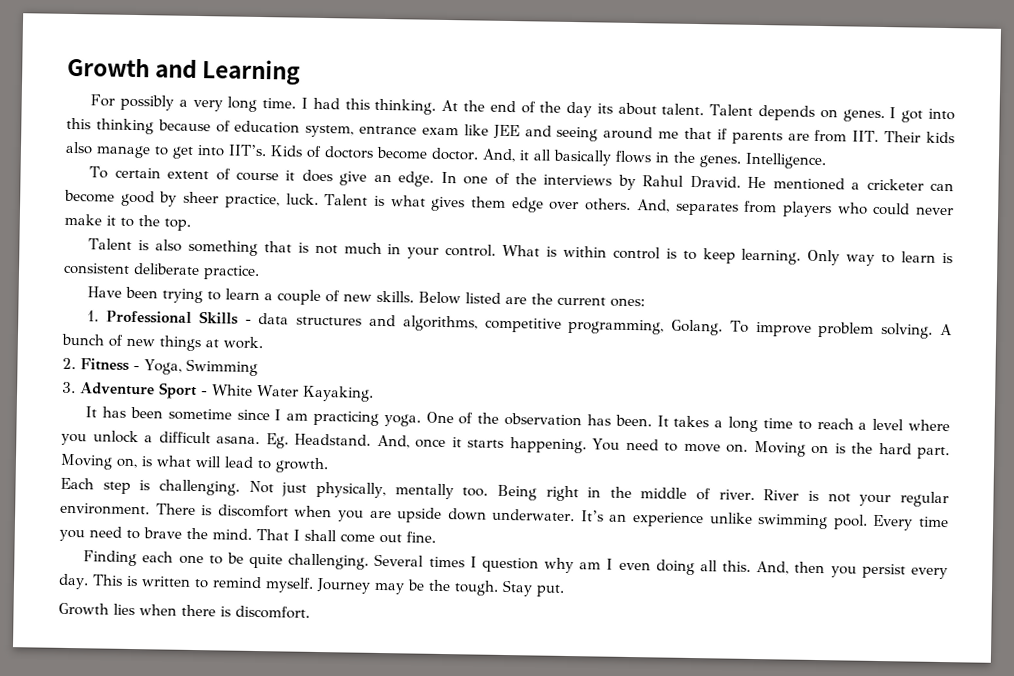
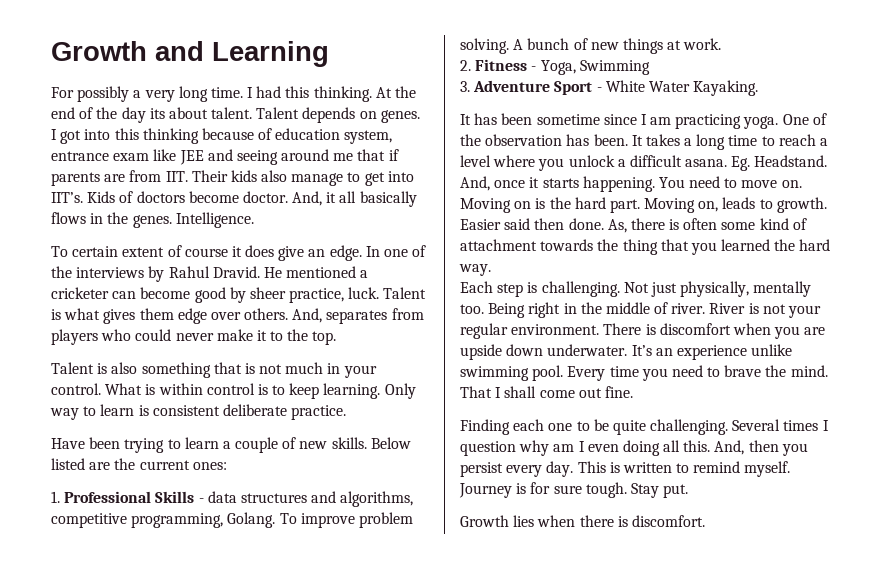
[141,455,329,474] is what will lead to growth. -> [722,197,827,213] [460,218,807,233] [460,239,831,255] [459,264,491,276] leads to growth. Easier said then done. As, there is often some kind of attachment towards the thing that you learned the hard way.
[373,579,451,595] may be the -> [516,482,582,494] is for sure

